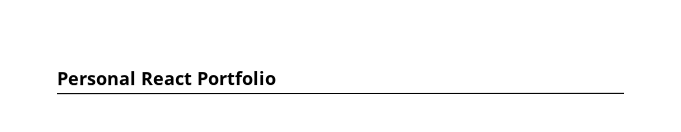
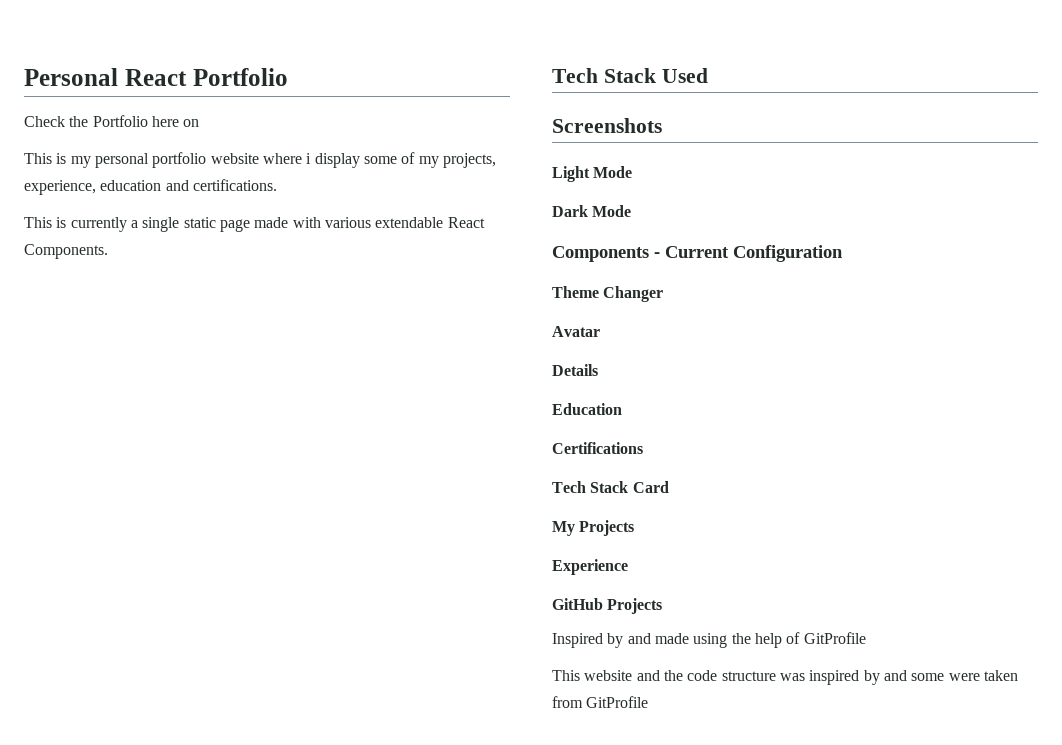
(277, 78) none -> [24,115,200,127] [24,152,496,168] [24,179,277,195] [24,217,485,232] [24,244,108,259] [552,68,708,83] [552,118,662,133] [552,166,633,182] [552,205,632,217] [552,245,843,262] [552,286,664,302] [552,326,600,337] [552,364,598,376] [552,403,622,415] [552,442,643,454] [552,481,669,493] [552,520,635,536] [552,559,628,575] [552,598,663,614] [552,632,866,648] [552,670,1018,685] [552,696,649,708] // Check the Portfolio here on // This is my personal portfolio website where i display some of my projects, experience, education and certifications. // This is currently a single static page made with various extendable React Components. // Tech Stack Used // Screenshots // Light Mode // Dark Mode // Components - Current Configuration // Theme Changer // Avatar // Details // Education // Certifications // Tech Stack Card // My Projects // Experience // GitHub Projects // Inspired by and made using the help of GitProfile // This website and the code structure was inspired by and some were taken from GitProfile

